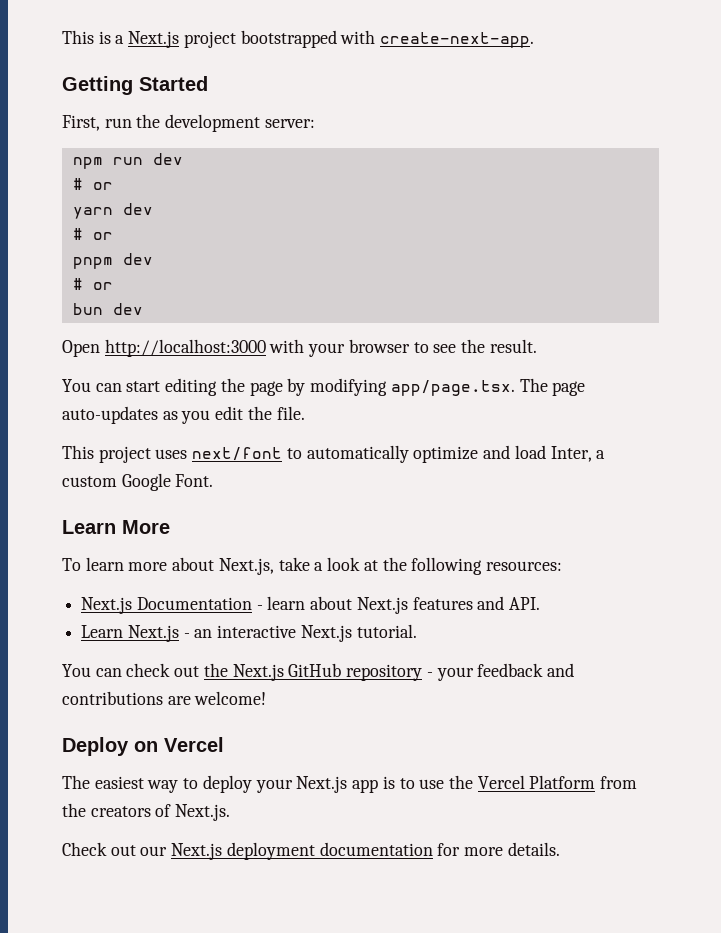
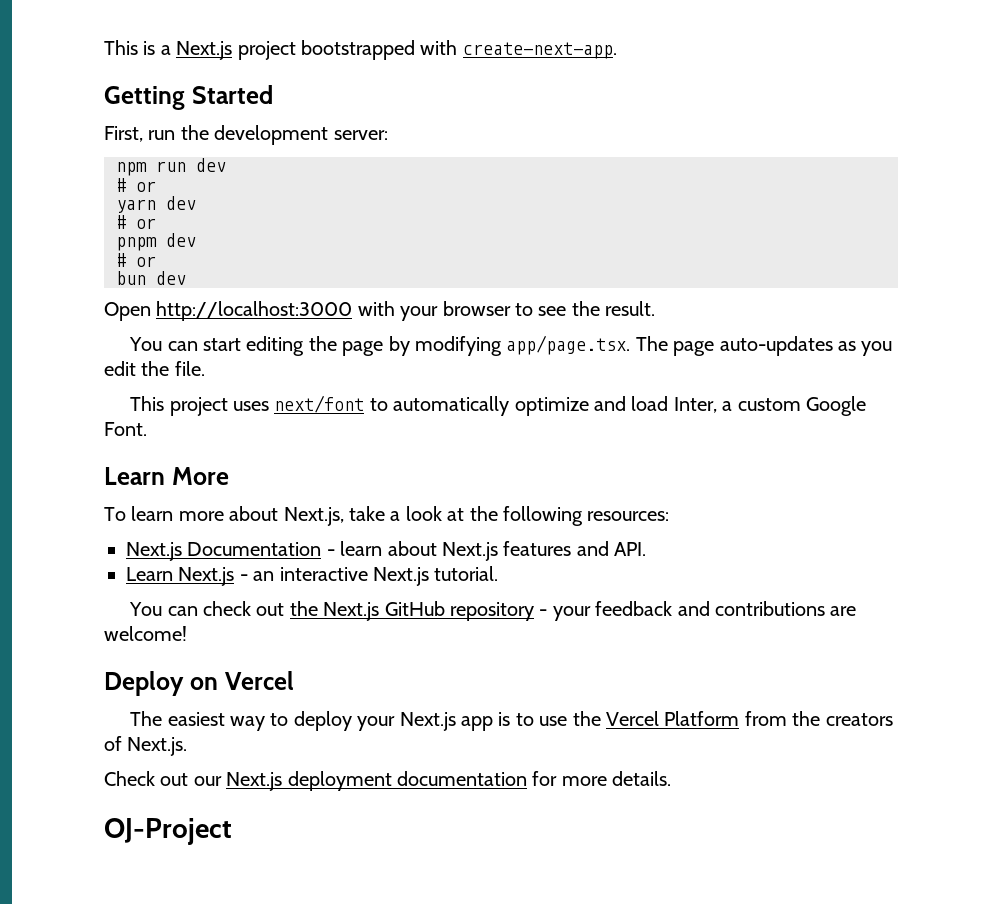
(560, 849) none -> [104,818,232,845] // OJ-Project

